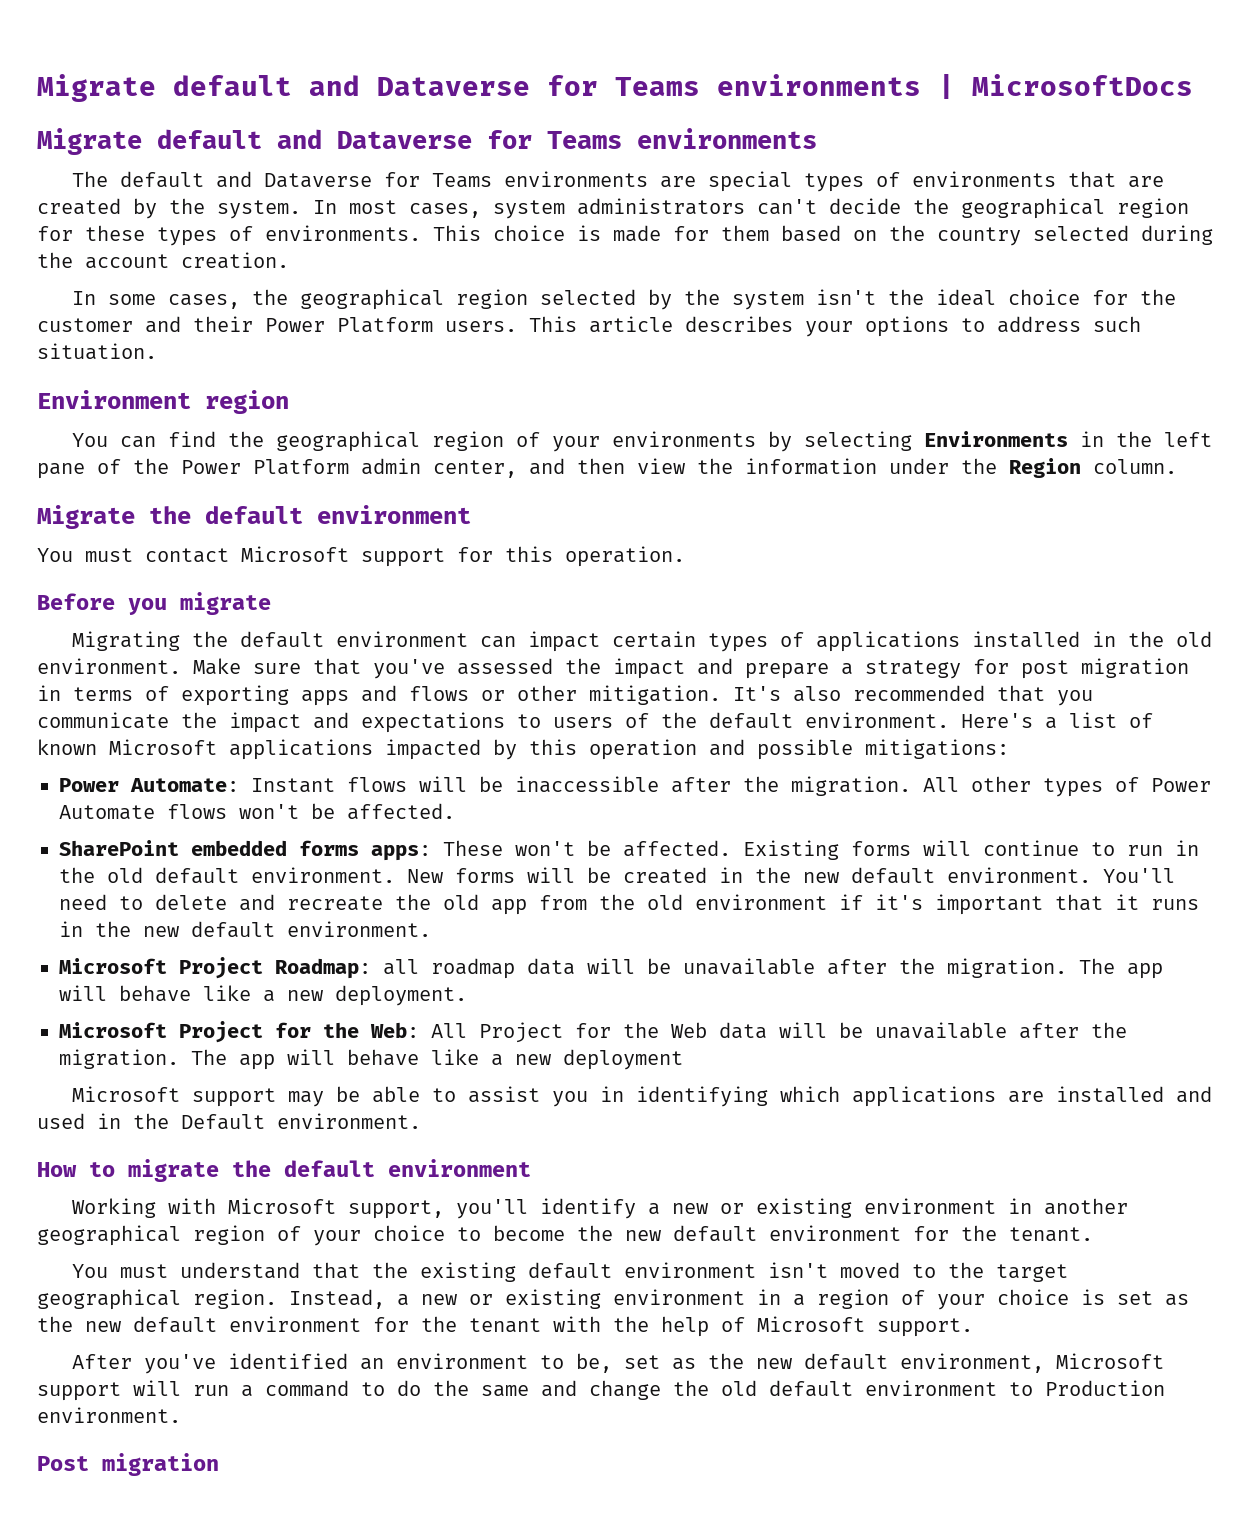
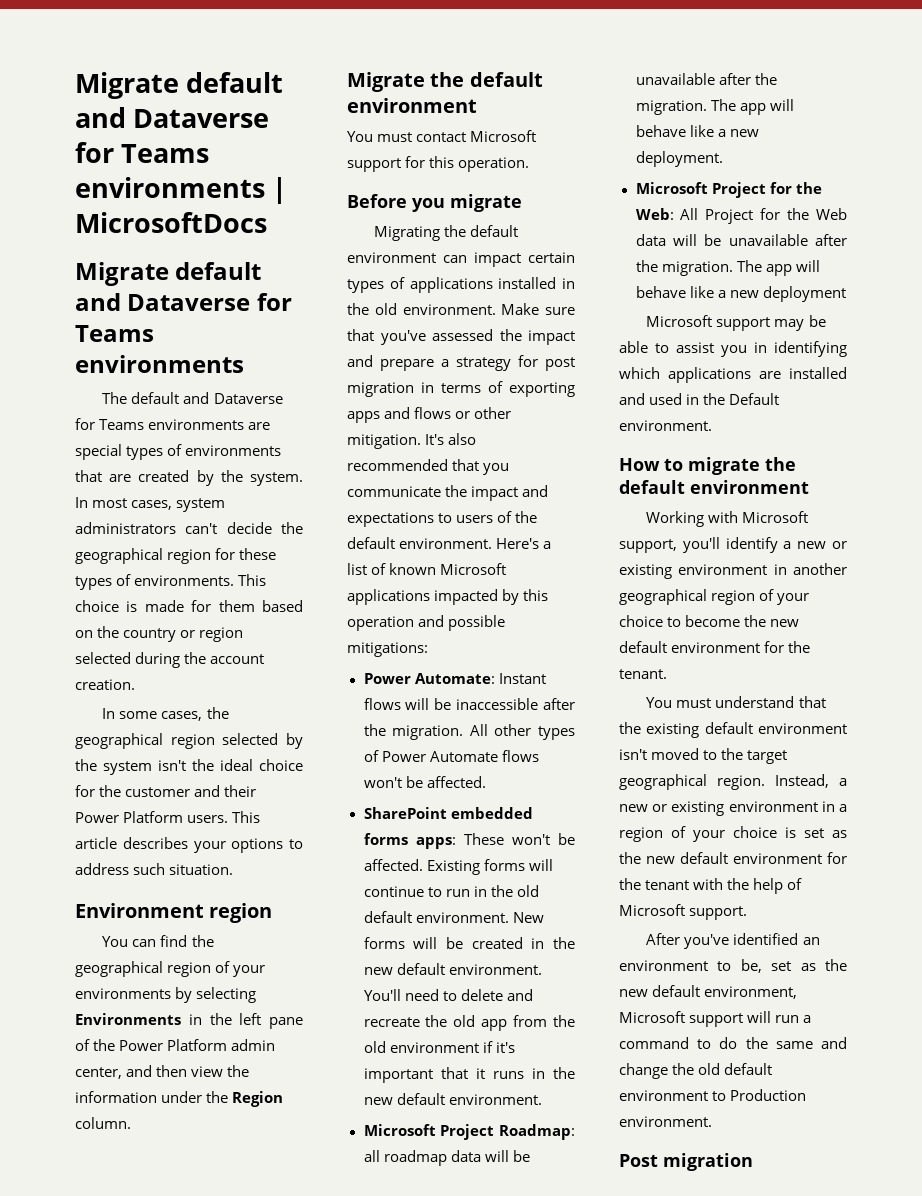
(1021, 236) none -> [180,627,244,642] or region

